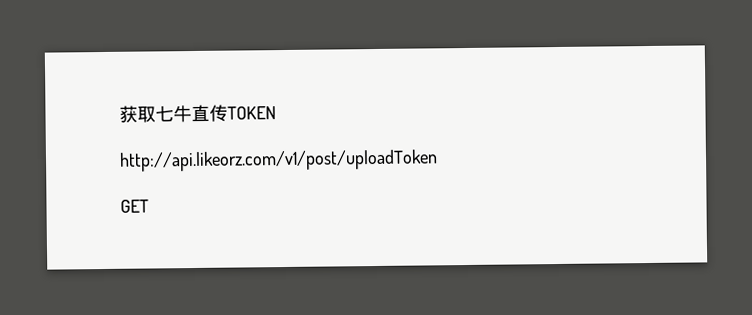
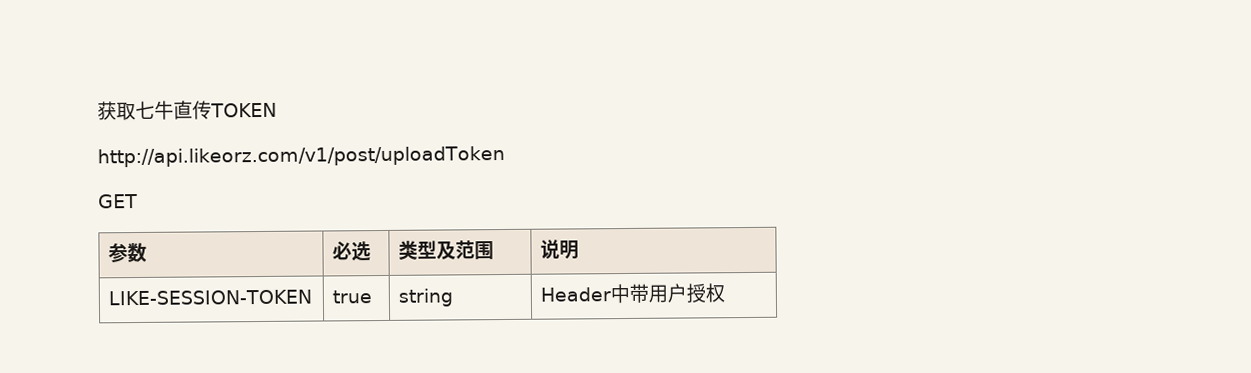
(149, 206) none -> [108,242,148,263] [332,241,372,262] [398,240,495,260] [540,239,580,260] [108,289,313,306] [332,290,373,304] [398,288,454,307] [540,283,726,304] // 参数 | 必选 | 类型及范围 | 说明 // LIKE-SESSION-TOKEN | true | string | Header中带用户授权

